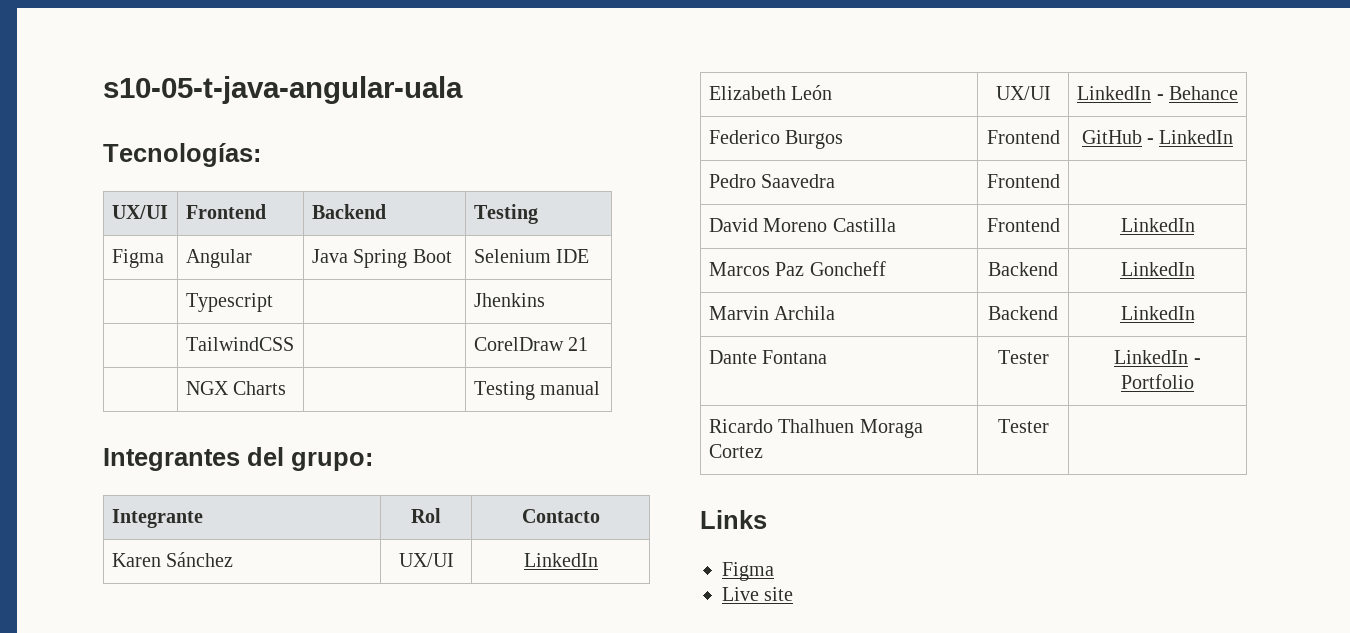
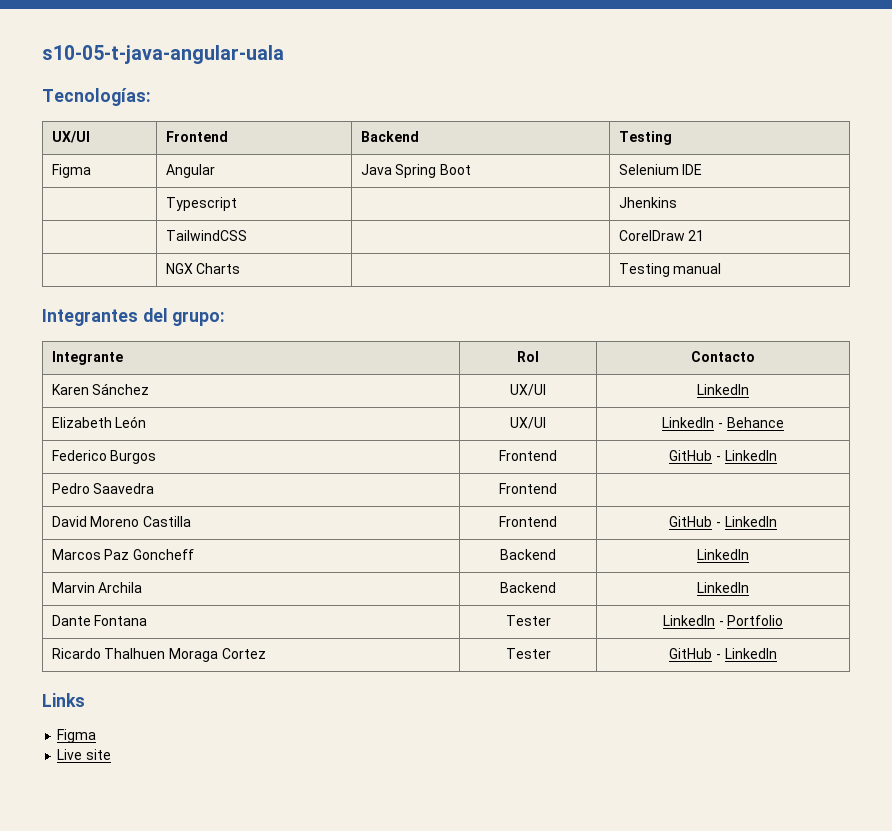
(1060, 225) none -> [669,516,721,527] GitHub -
(1049, 426) none -> [669,648,777,659] GitHub - LinkedIn

